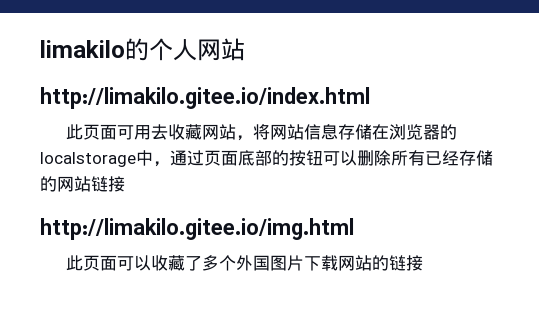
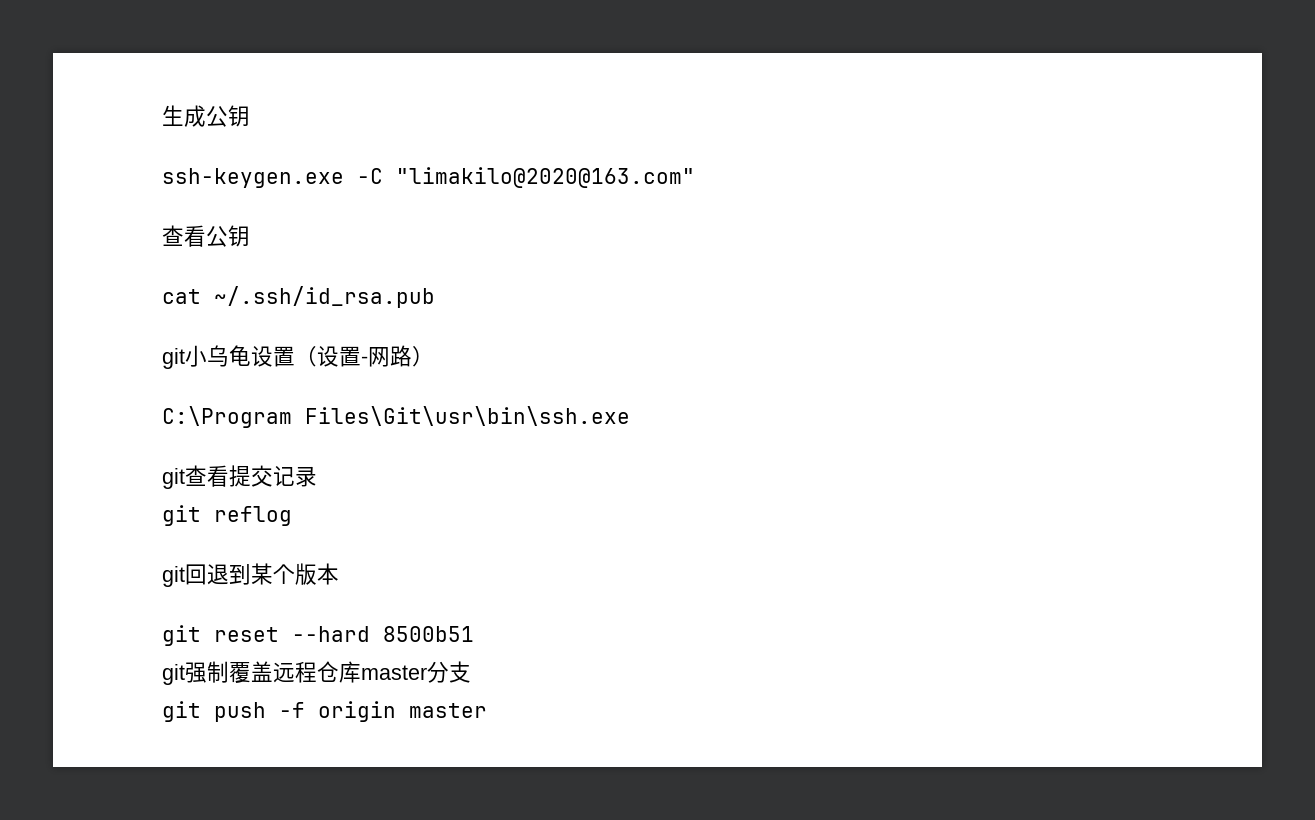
[40,38,245,61] [40,87,370,109] [66,124,458,141] [40,150,493,167] [40,176,125,192] [40,218,354,240] [66,255,424,271] limakilo的个人网站 // http://limakilo.gitee.io/index.html // 此页面可用去收藏网站，将网站信息存储在浏览器的localstorage中，通过页面底部的按钮可以删除所有已经存储的网站链接 // http://limakilo.gitee.io/img.html // 此页面可以收藏了多个外国图片下载网站的链接 -> [162,105,250,127] [162,167,695,188] [162,225,250,247] [162,286,435,308] [162,345,434,369] [162,406,630,428] [162,465,317,489] [162,505,292,526] [162,563,339,587] [162,625,474,646] [162,661,471,685] [162,701,487,722] 生成公钥 // ssh-keygen.exe -C "limakilo@2020@163.com" // 查看公钥 // cat ~/.ssh/id_rsa.pub // git小乌龟设置（设置-网路） // C:\Program Files\Git\usr\bin\ssh.exe // git查看提交记录 // git reflog // git回退到某个版本 // git reset --hard 8500b51 // git强制覆盖远程仓库master分支 // git push -f origin master

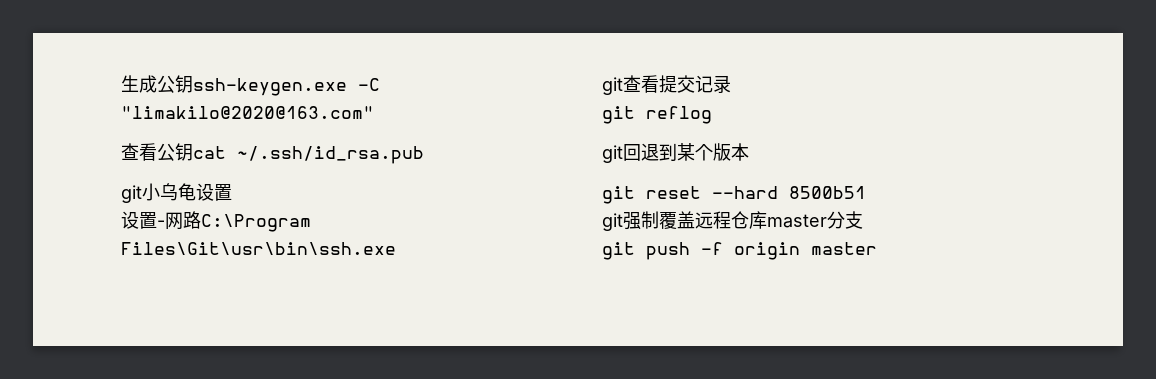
(250, 116) // -> (193, 84) none
(250, 236) // -> (193, 152) none
[295,346,317,367] （ -> (232, 192) //
[412,346,434,367] ） // -> (201, 220) none

